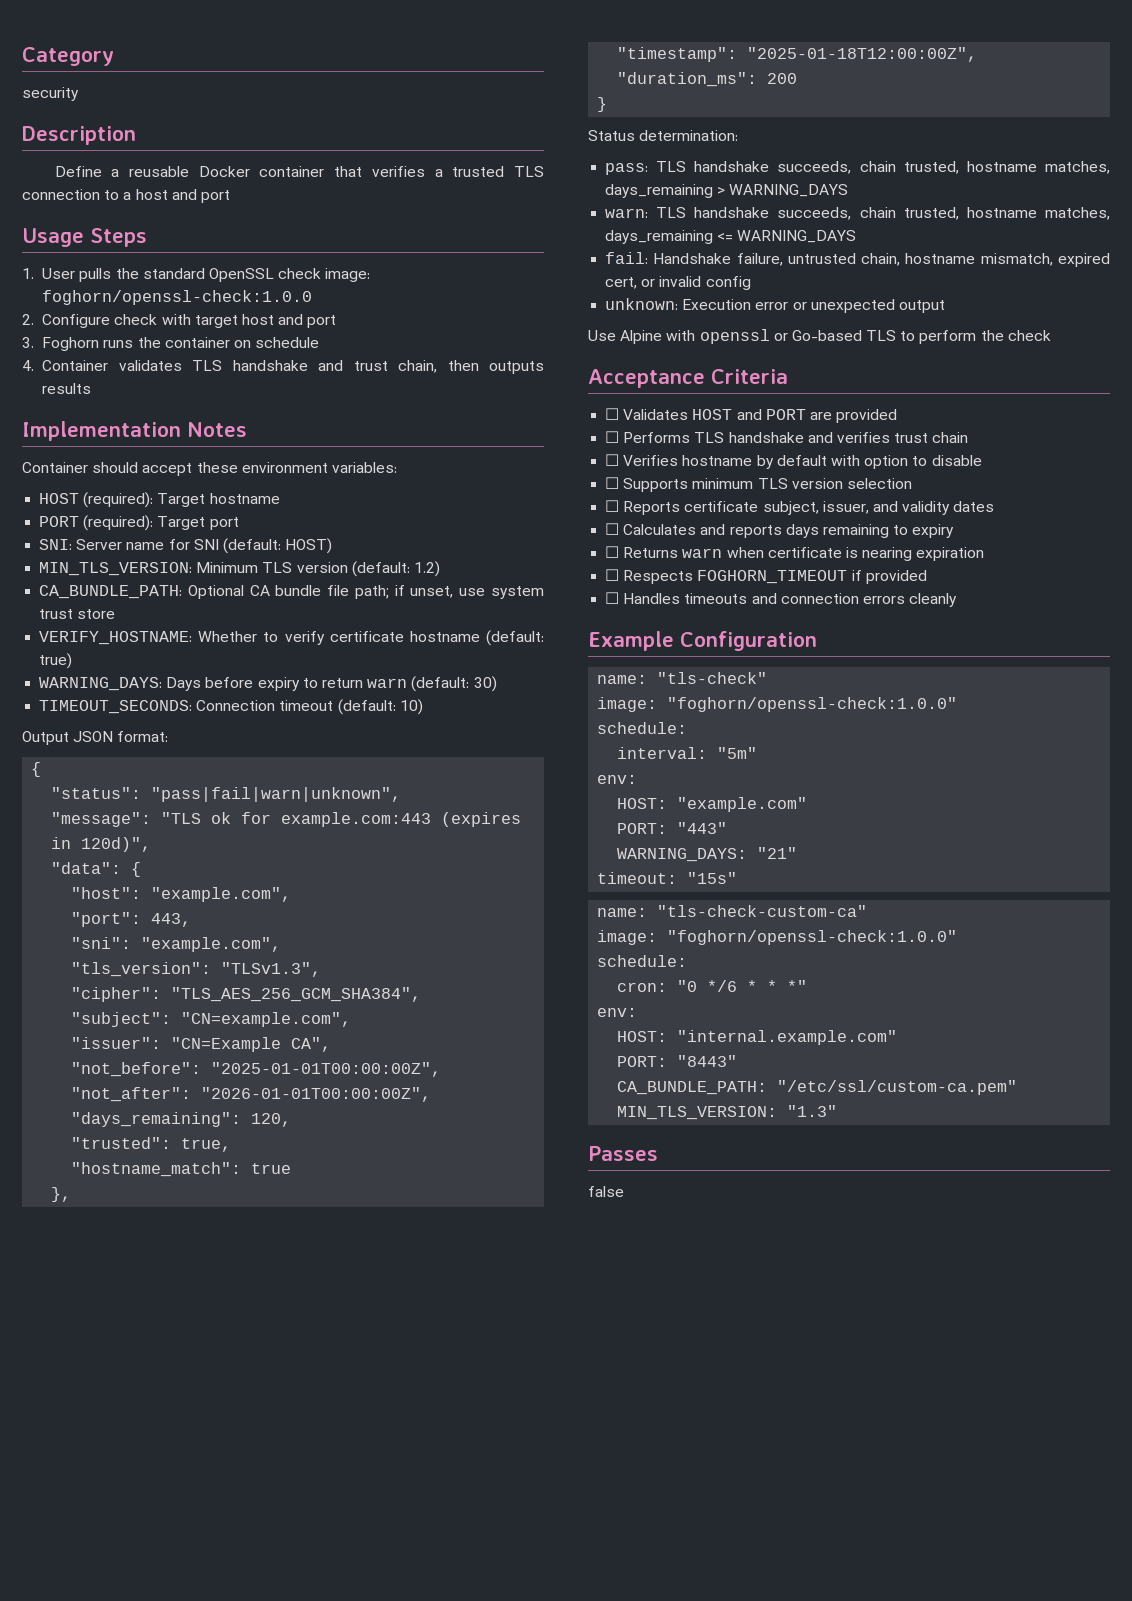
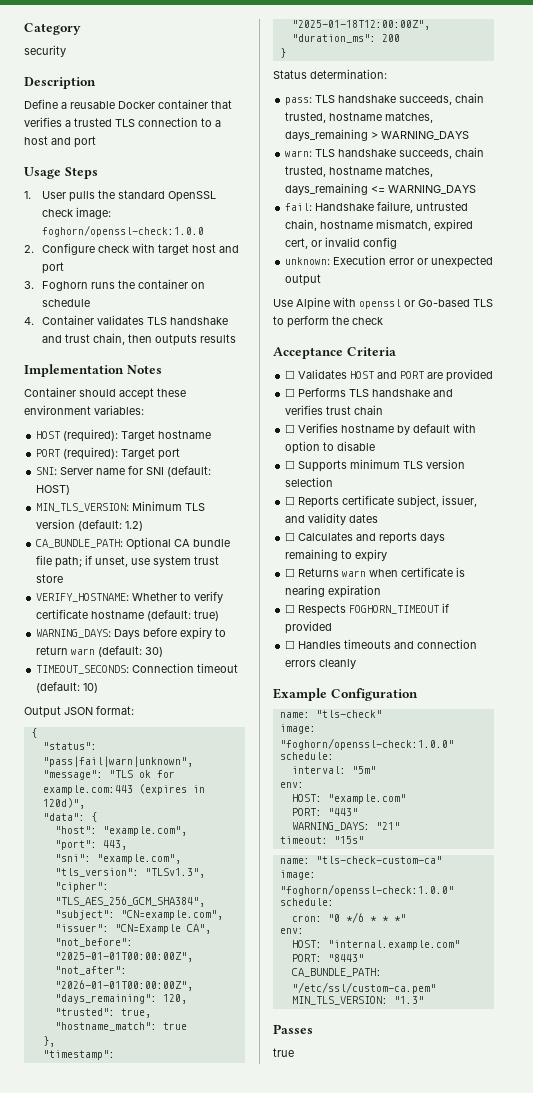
[588,1186,624,1197] false -> [273,1048,294,1057] true

